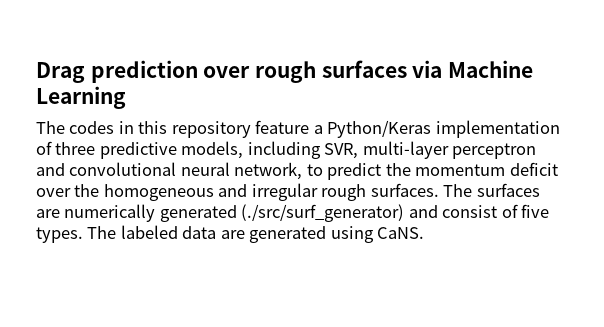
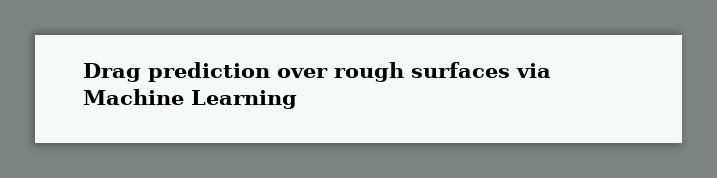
[36,120,560,138] [36,141,537,159] [36,162,558,180] [36,183,540,201] [36,204,550,222] [36,225,425,243] // The codes in this repository feature a Python/Keras implementation of three predictive models, including SVR, multi-layer perceptron and convolutional neural network, to predict the momentum deficit over the homogeneous and irregular rough surfaces. The surfaces are numerically generated (./src/surf_generator) and consist of five types. The labeled data are generated using CaNS. -> (297, 99) none

